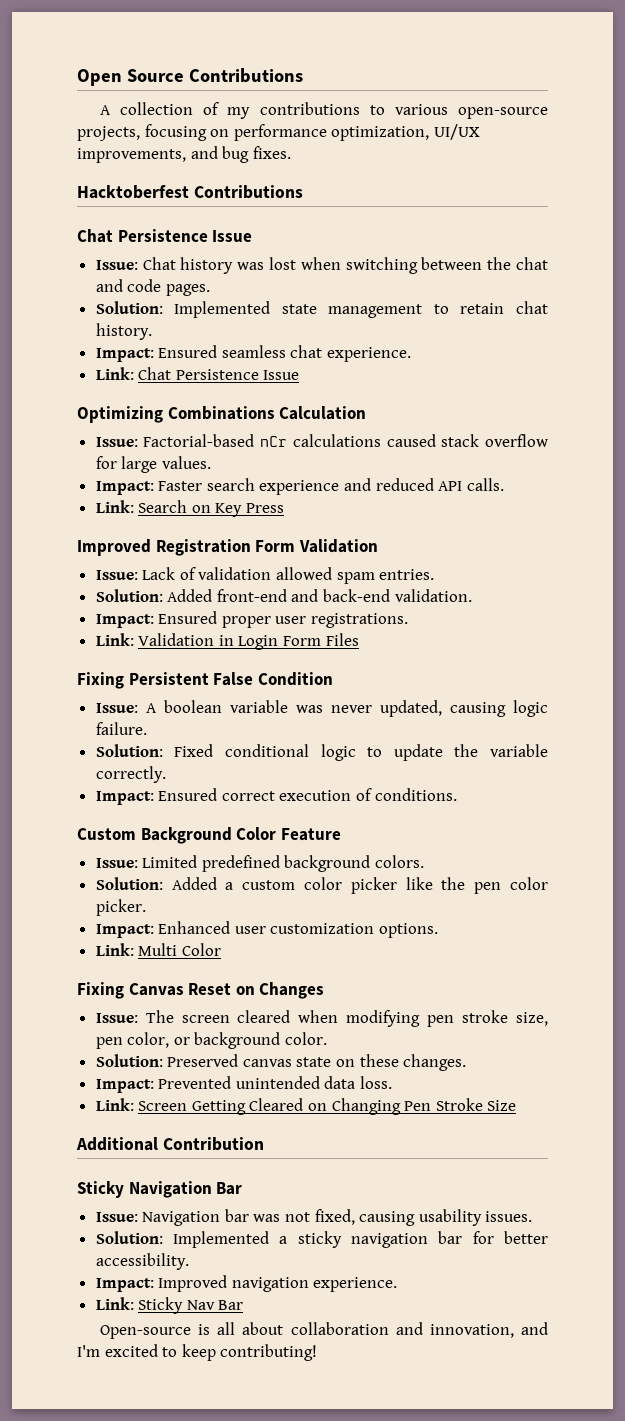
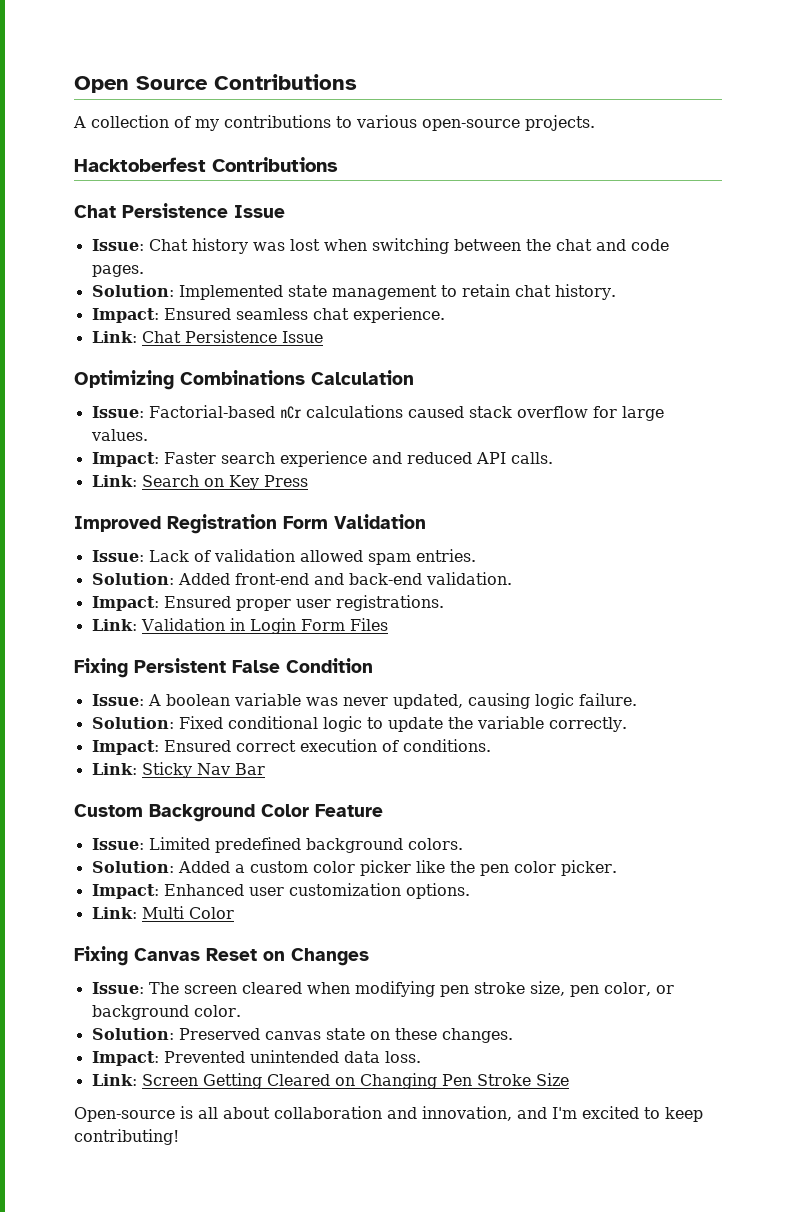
[77,124,480,141] [77,146,291,163] projects, focusing on performance optimization, UI/UX improvements, and bug fixes. -> [525,115,595,131] projects.
(457, 794) none -> [91,762,265,778] // Link: Sticky Nav Bar
[76,1137,264,1151] [77,1181,243,1198] [95,1209,533,1226] [95,1231,548,1248] [95,1253,189,1270] [95,1275,398,1292] [95,1297,244,1314] // Additional Contribution // Sticky Navigation Bar // Issue: Navigation bar was not fixed, causing usability issues. // Solution: Implemented a sticky navigation bar for better accessibility. // Impact: Improved navigation experience. // Link: Sticky Nav Bar -> (569, 1079) none

